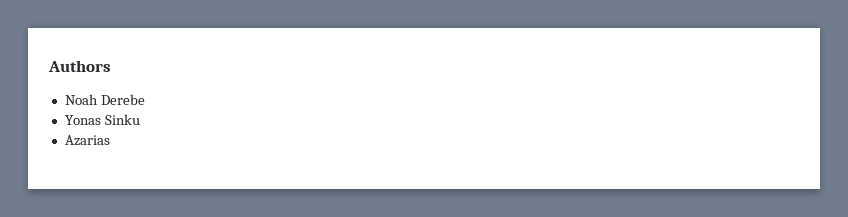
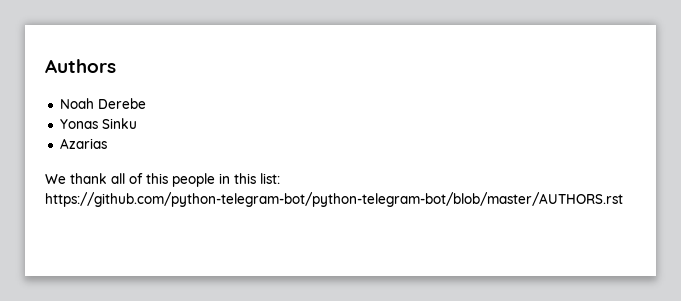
(110, 140) none -> [45,173,280,187] [45,192,623,207] // We thank all of this people in this list: https://github.com/python-telegram-bot/python-telegram-bot/blob/master/AUTHORS.rst

